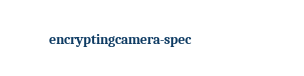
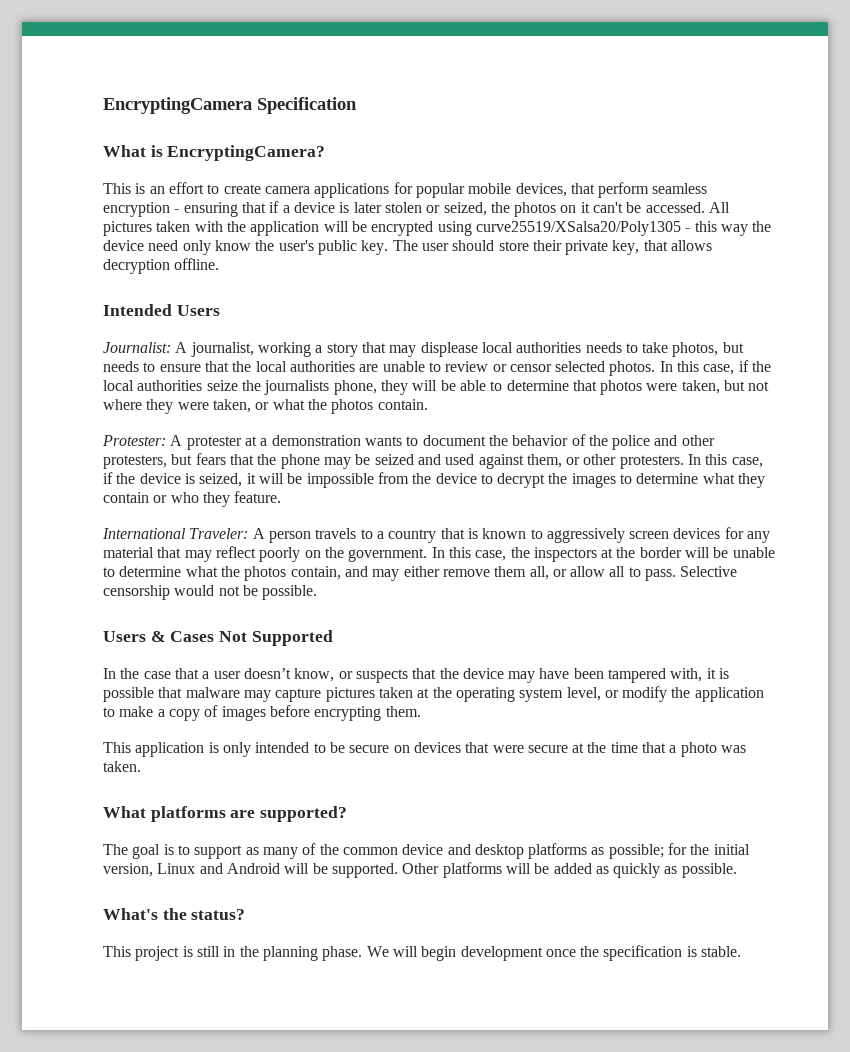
[49,34,192,47] encryptingcamera-spec -> [103,97,357,114] [103,145,326,161] [103,182,708,198] [103,201,731,217] [103,221,772,236] [103,240,713,255] [103,258,220,274] [103,304,220,316] [103,342,744,357] [103,360,772,376] [103,380,770,395] [103,399,428,414] [102,434,715,450] [103,453,763,469] [103,472,766,488] [103,491,282,507] [102,527,771,543] [103,546,775,562] [103,566,738,581] [103,585,318,600] [103,630,333,646] [103,668,730,683] [103,686,764,702] [103,705,421,721] [103,742,747,757] [103,761,141,772] [103,806,348,822] [103,843,750,859] [103,862,737,878] [103,908,246,920] [103,945,742,961] EncryptingCamera Specification // What is EncryptingCamera? // This is an effort to create camera applications for popular mobile devices, that perform seamless encryption - ensuring that if a device is later stolen or seized, the photos on it can't be accessed. All pictures taken with the application will be encrypted using curve25519/XSalsa20/Poly1305 - this way the device need only know the user's public key. The user should store their private key, that allows decryption offline. // Intended Users // Journalist: A journalist, working a story that may displease local authorities needs to take photos, but needs to ensure that the local authorities are unable to review or censor selected photos. In this case, if the local authorities seize the journalists phone, they will be able to determine that photos were taken, but not where they were taken, or what the photos contain. // Protester: A protester at a demonstration wants to document the behavior of the police and other protesters, but fears that the phone may be seized and used against them, or other protesters. In this case, if the device is seized, it will be impossible from the device to decrypt the images to determine what they contain or who they feature. // International Traveler: A person travels to a country that is known to aggressively screen devices for any material that may reflect poorly on the government. In this case, the inspectors at the border will be unable to determine what the photos contain, and may either remove them all, or allow all to pass. Selective censorship would not be possible. // Users & Cases Not Supported // In the case that a user doesn’t know, or suspects that the device may have been tampered with, it is possible that malware may capture pictures taken at the operating system level, or modify the application to make a copy of images before encrypting them. // This application is only intended to be secure on devices that were secure at the time that a photo was taken. // What platforms are supported? // The goal is to support as many of the common device and desktop platforms as possible; for the initial version, Linux and Android will be supported. Other platforms will be added as quickly as possible. // What's the status? // This project is still in the planning phase. We will begin development once the specification is stable.

